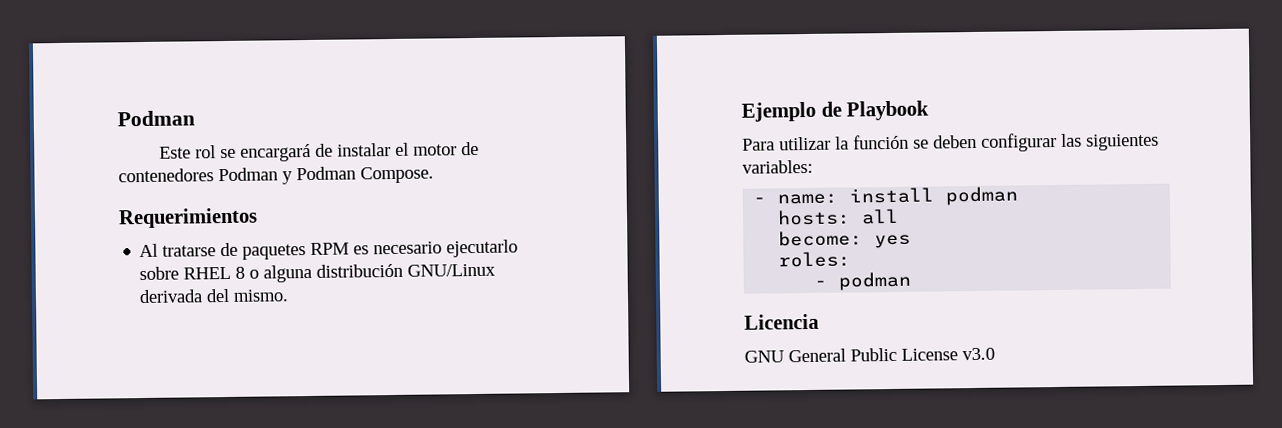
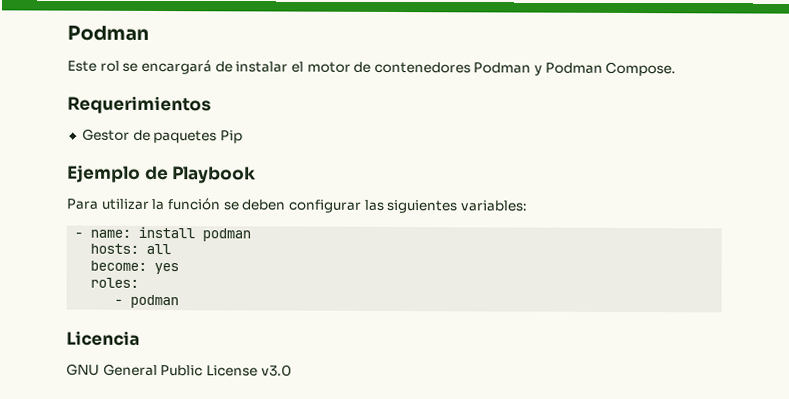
[139,239,519,260] [139,263,497,283] [139,288,290,304] Al tratarse de paquetes RPM es necesario ejecutarlo sobre RHEL 8 o alguna distribución GNU/Linux derivada del mismo. -> [81,128,243,144] Gestor de paquetes Pip

